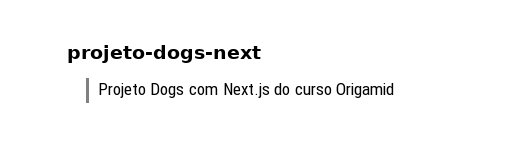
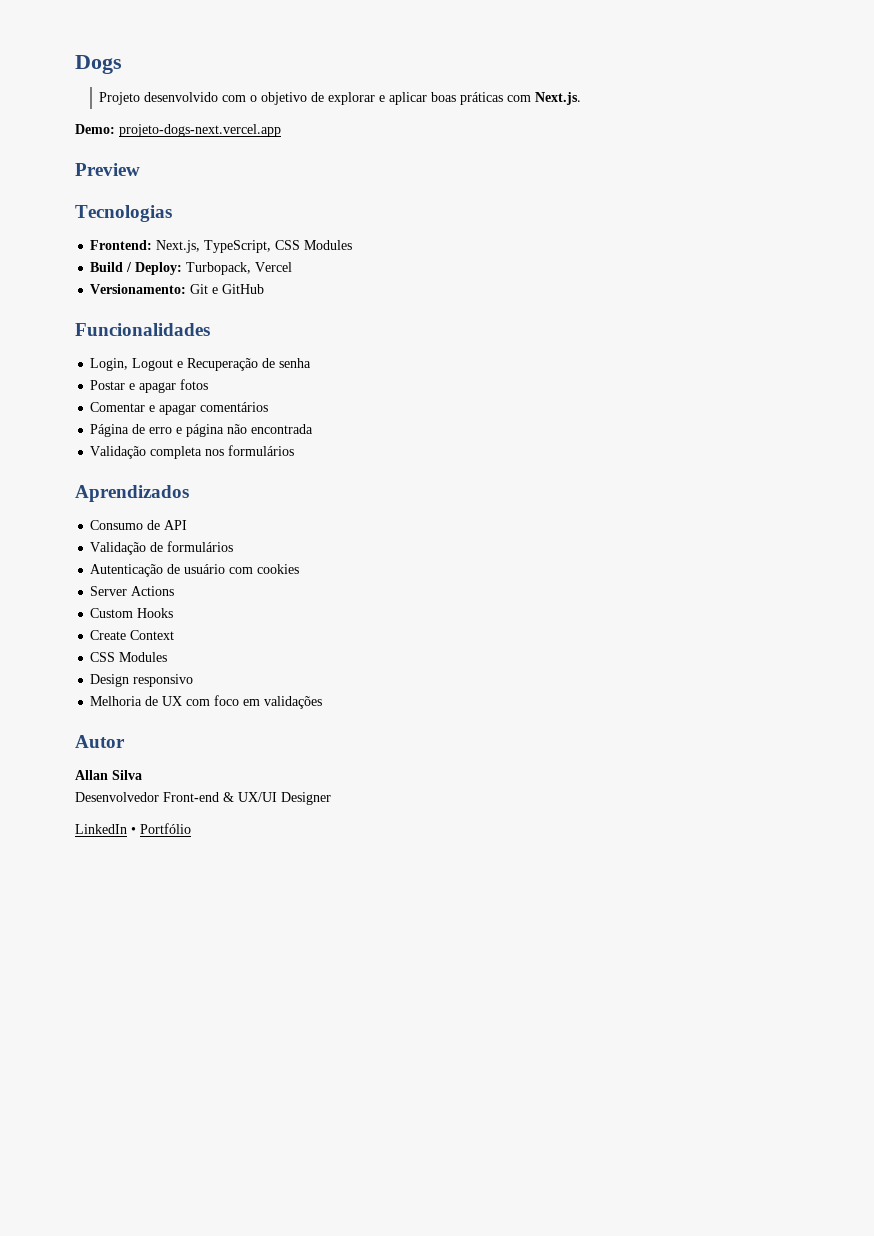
[67,45,261,63] projeto-dogs-next -> [75,55,122,74] Dogs
[150,83,395,98] Dogs com Next.js do curso Origamid -> [144,92,582,105] [75,124,281,137] [75,163,140,176] [75,205,172,222] [90,240,353,253] [90,262,293,275] [90,284,265,294] [75,323,210,336] [90,358,312,371] [90,379,209,393] [90,402,269,415] [90,424,314,437] [90,445,295,459] [75,485,189,502] [90,520,188,530] [90,541,234,555] [90,564,300,577] [90,586,175,596] [90,608,174,618] [90,630,175,640] [90,652,168,662] [90,674,194,687] [90,695,323,709] [75,735,125,748] [75,770,142,780] [75,792,331,805] [75,823,191,834] desenvolvido com o objetivo de explorar e aplicar boas práticas com Next.js. // Demo: projeto-dogs-next.vercel.app // Preview // Tecnologias // Frontend: Next.js, TypeScript, CSS Modules // Build / Deploy: Turbopack, Vercel // Versionamento: Git e GitHub // Funcionalidades // Login, Logout e Recuperação de senha // Postar e apagar fotos // Comentar e apagar comentários // Página de erro e página não encontrada // Validação completa nos formulários // Aprendizados // Consumo de API // Validação de formulários // Autenticação de usuário com cookies // Server Actions // Custom Hooks // Create Context // CSS Modules // Design responsivo // Melhoria de UX com foco em validações // Autor // Allan Silva // Desenvolvedor Front-end & UX/UI Designer // LinkedIn • Portfólio

